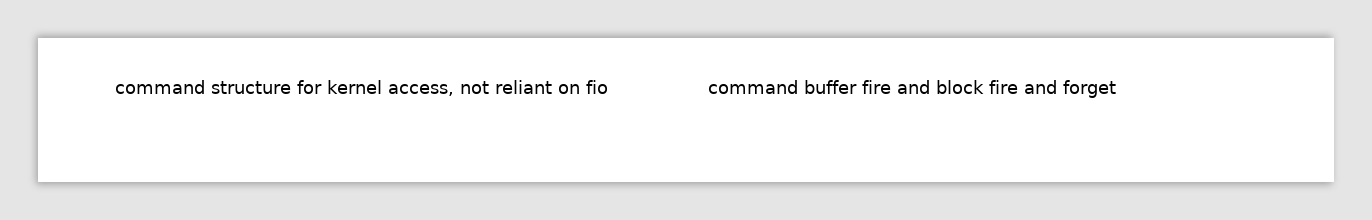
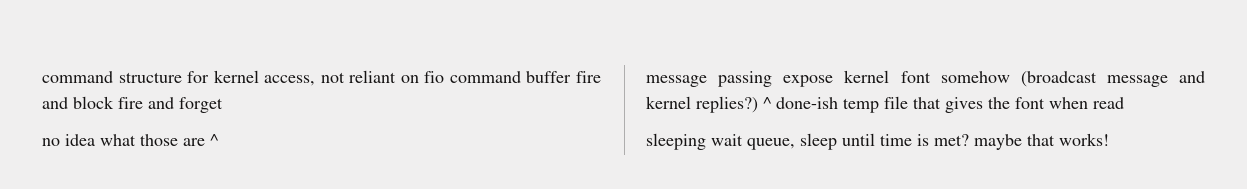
(1116, 89) none -> [42,134,219,146] [646,70,1205,87] [646,96,1124,113] [646,133,1109,150] // no idea what those are ^ // message passing expose kernel font somehow (broadcast message and kernel replies?) ^ done-ish temp file that gives the font when read // sleeping wait queue, sleep until time is met? maybe that works!

